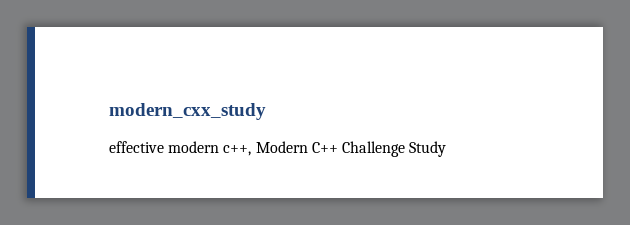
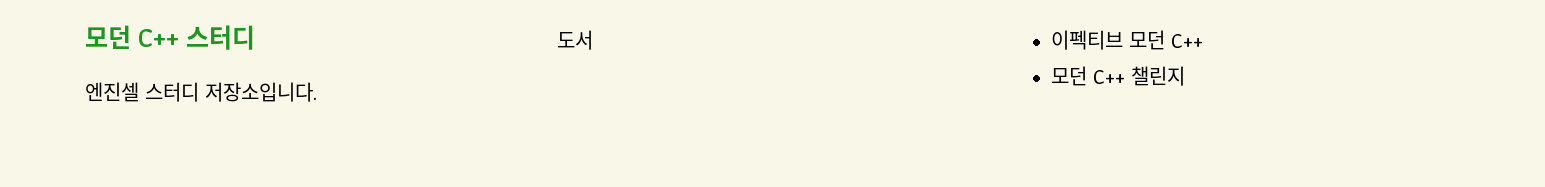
[109,103,266,120] [109,141,447,157] modern_cxx_study // effective modern c++, Modern C++ Challenge Study -> [85,25,255,50] [85,82,317,102] [557,30,593,50] [1051,30,1203,50] [1051,66,1185,86] 모던 C++ 스터디 // 엔진셀 스터디 저장소입니다. // 도서 // 이펙티브 모던 C++ // 모던 C++ 챌린지

